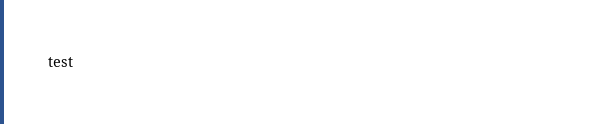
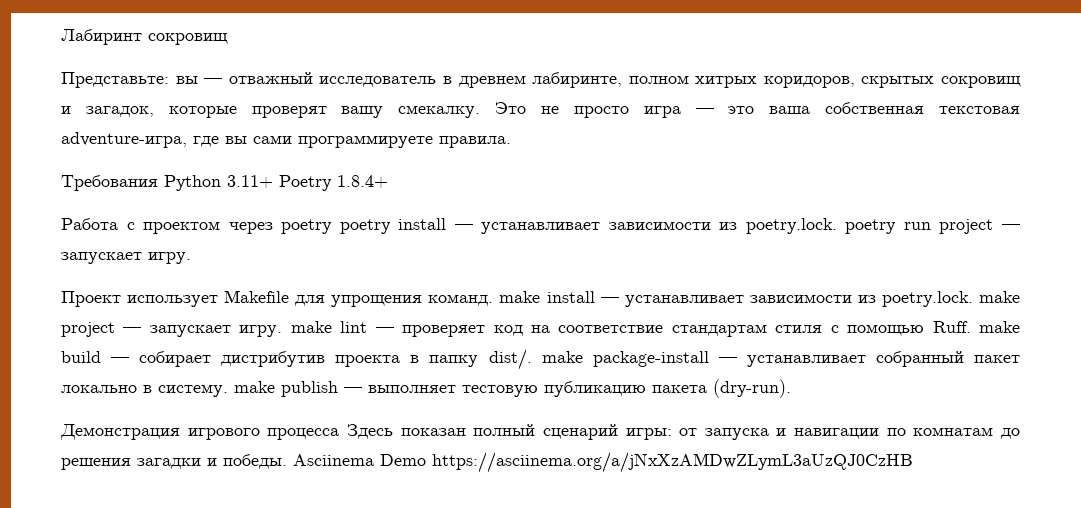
[48,57,73,67] test -> [61,29,228,45] [61,72,1022,88] [61,102,1021,118] [61,132,511,148] [61,175,388,191] [61,218,1020,234] [61,252,191,264] [61,290,1021,307] [61,321,1020,337] [61,349,1021,370] [61,379,791,398] [60,424,1020,440] [61,452,913,473] Лабиринт сокровищ // Представьте: вы — отважный исследователь в древнем лабиринте, полном хитрых коридоров, скрытых сокровищ и загадок, которые проверят вашу смекалку. Это не просто игра — это ваша собственная текстовая adventure-игра, где вы сами программируете правила. // Требования Python 3.11+ Poetry 1.8.4+ // Работа с проектом через poetry poetry install — устанавливает зависимости из poetry.lock. poetry run project — запускает игру. // Проект использует Makefile для упрощения команд. make install — устанавливает зависимости из poetry.lock. make project — запускает игру. make lint — проверяет код на соответствие стандартам стиля с помощью Ruff. make build — собирает дистрибутив проекта в папку dist/. make package-install — устанавливает собранный пакет локально в систему. make publish — выполняет тестовую публикацию пакета (dry-run). // Демонстрация игрового процесса Здесь показан полный сценарий игры: от запуска и навигации по комнатам до решения загадки и победы. Asciinema Demo https://asciinema.org/a/jNxXzAMDwZLymL3aUzQJ0CzHB

